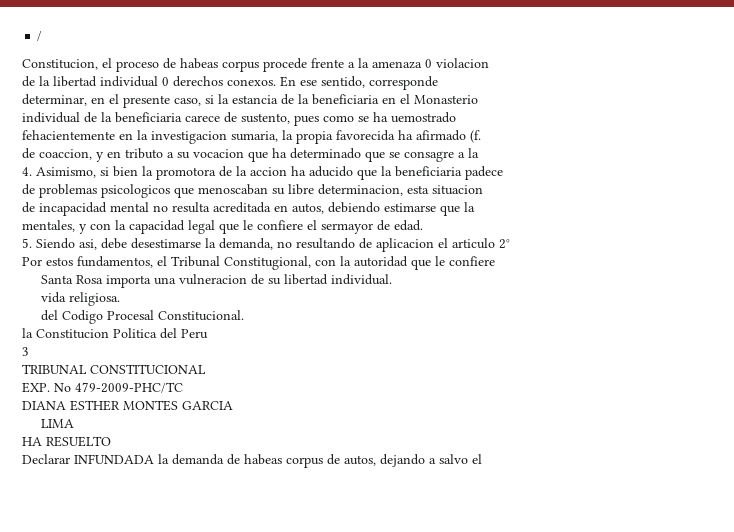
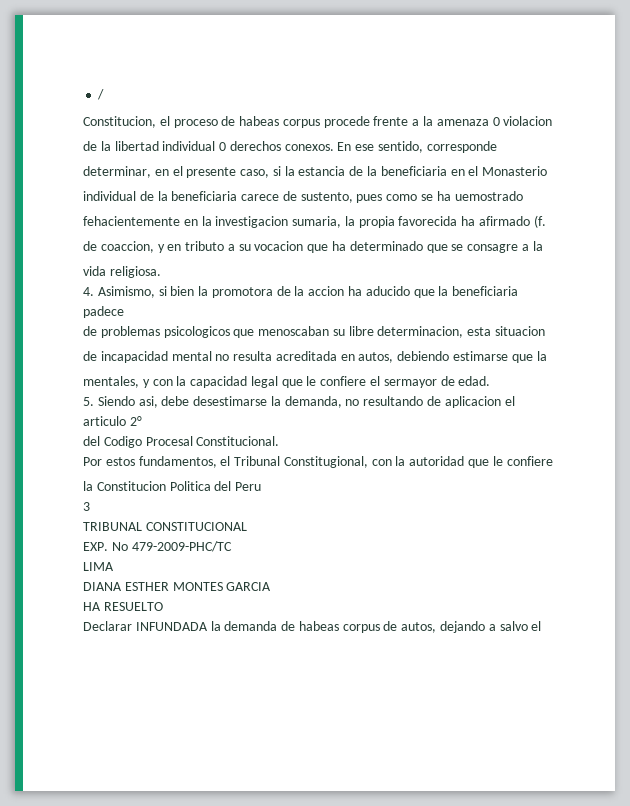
(479, 153) none -> [83,266,161,278] // vida religiosa.
(510, 244) none -> [83,436,280,448] // del Codigo Procesal Constitucional.
[40,274,392,288] [40,292,120,306] [40,310,244,324] // Santa Rosa importa una vulneracion de su libertad individual. // vida religiosa. // del Codigo Procesal Constitucional. -> (553, 461) none
(183, 387) none -> [83,562,114,571] // LIMA
[40,419,74,428] // LIMA -> (272, 586) none

